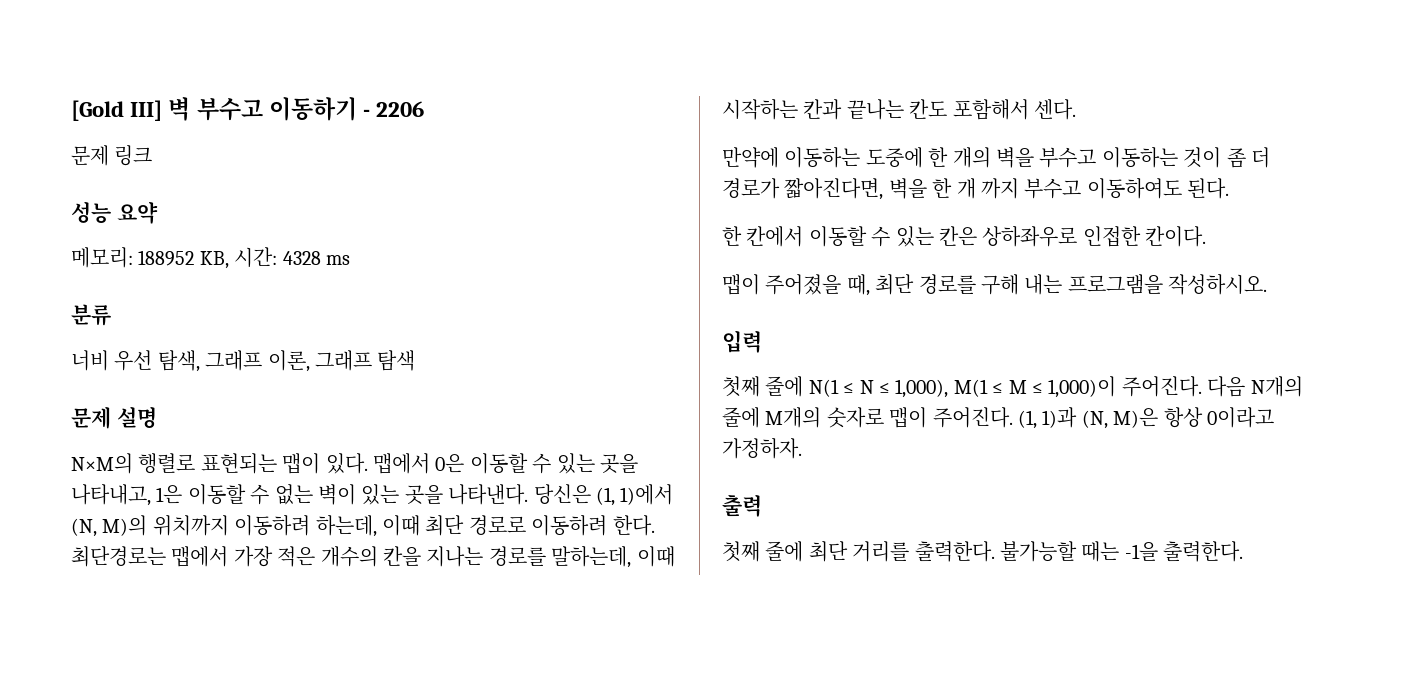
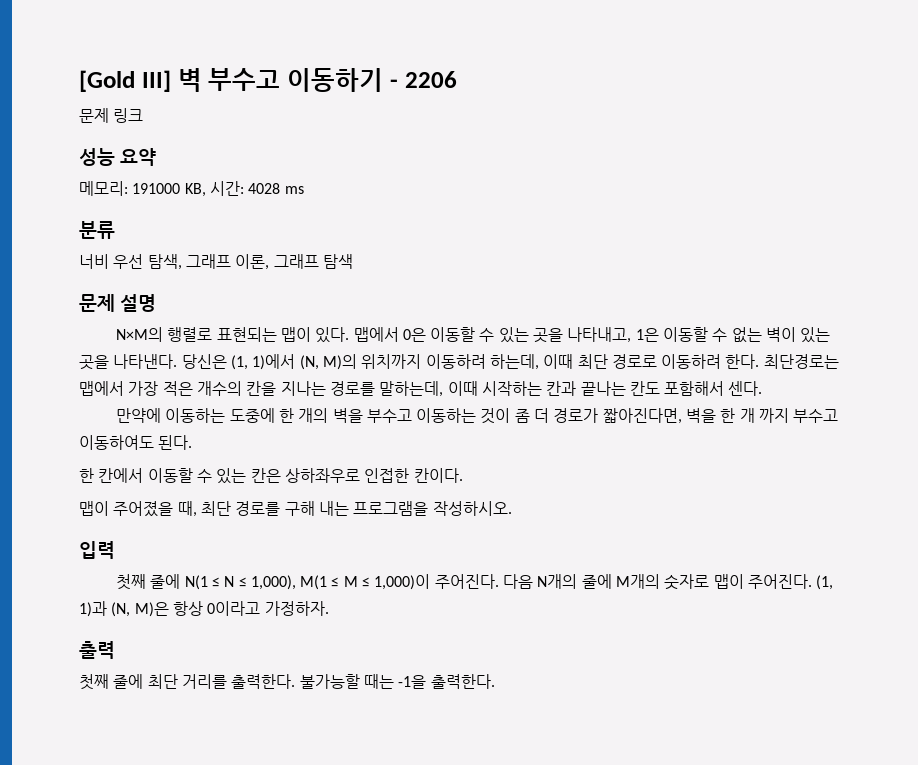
[138,250,195,266] 188952 -> [132,183,181,194] 191000
[282,251,321,265] 4328 -> [248,183,281,194] 4028

